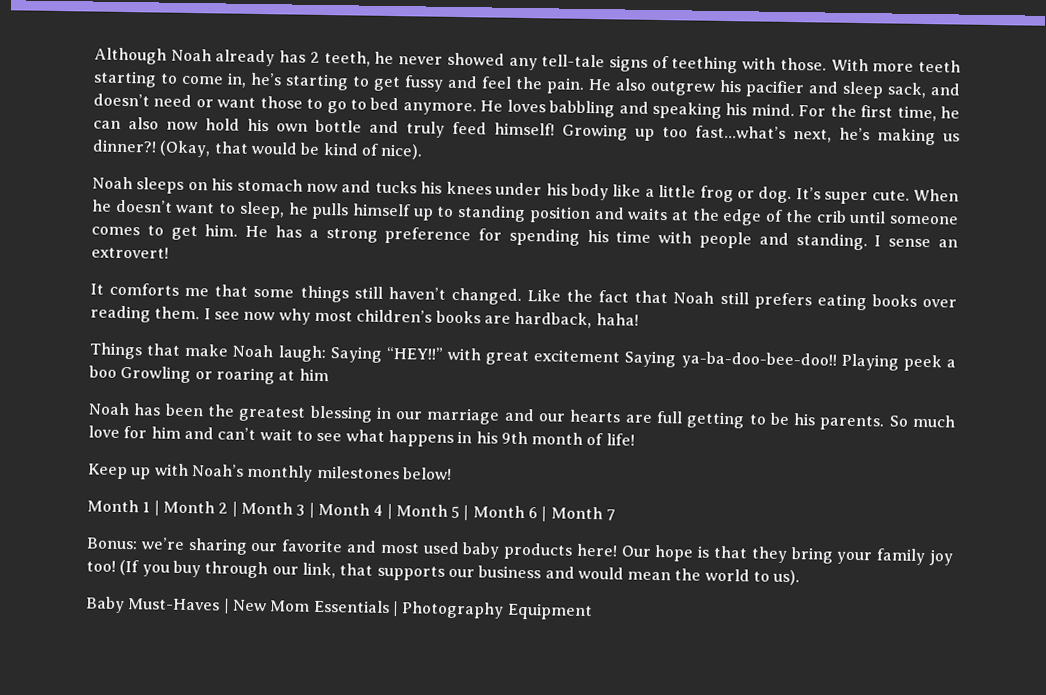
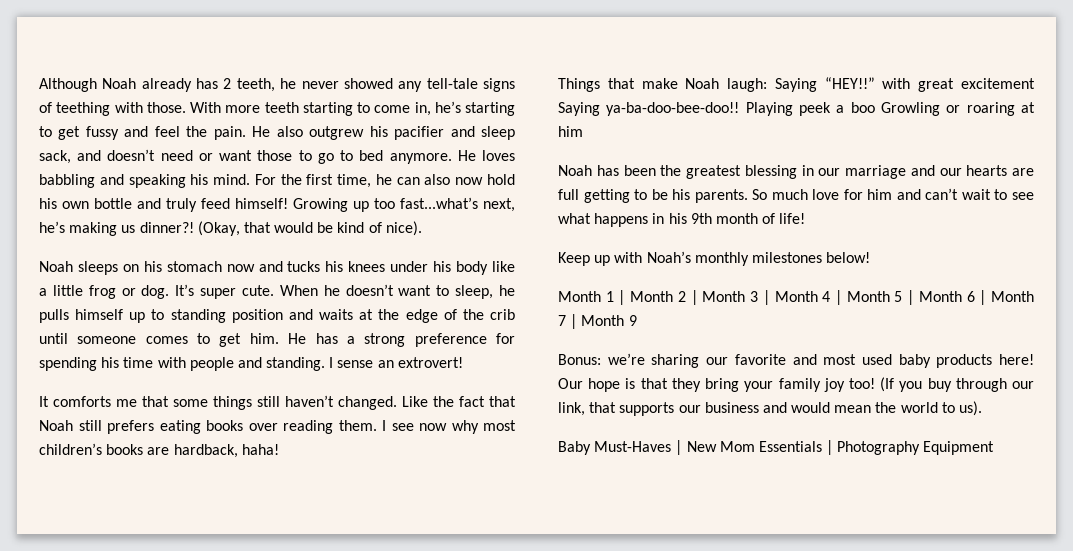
(617, 515) none -> [570,314,637,329] | Month 9

